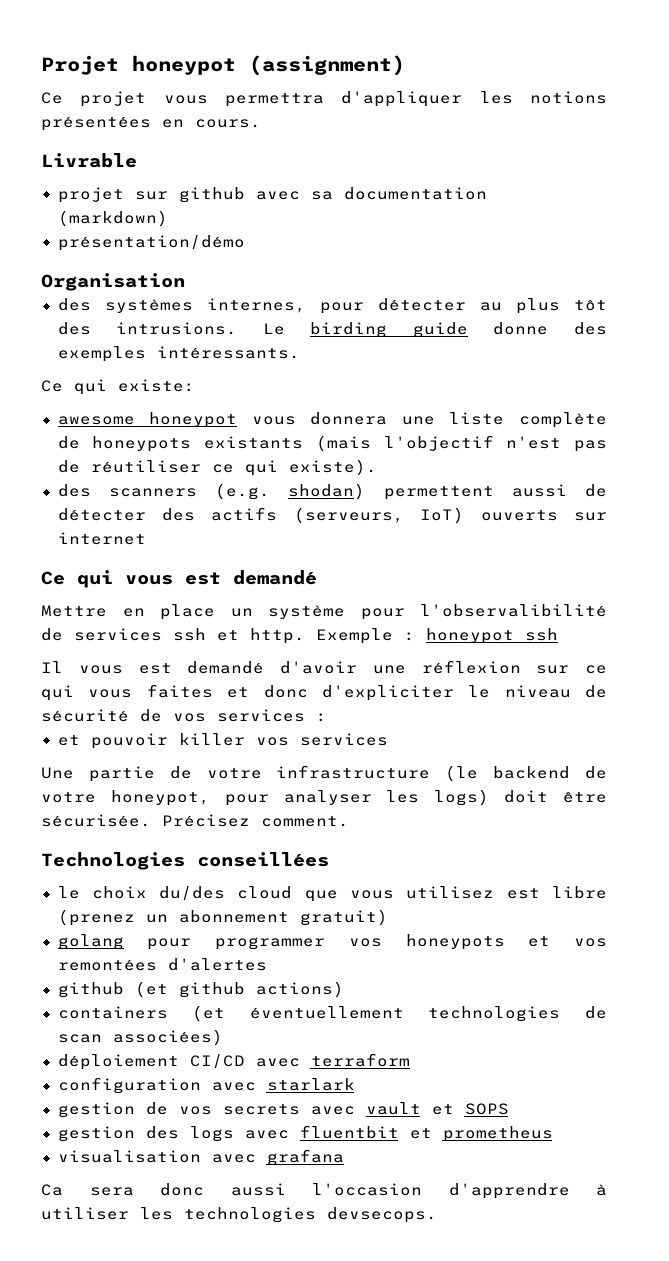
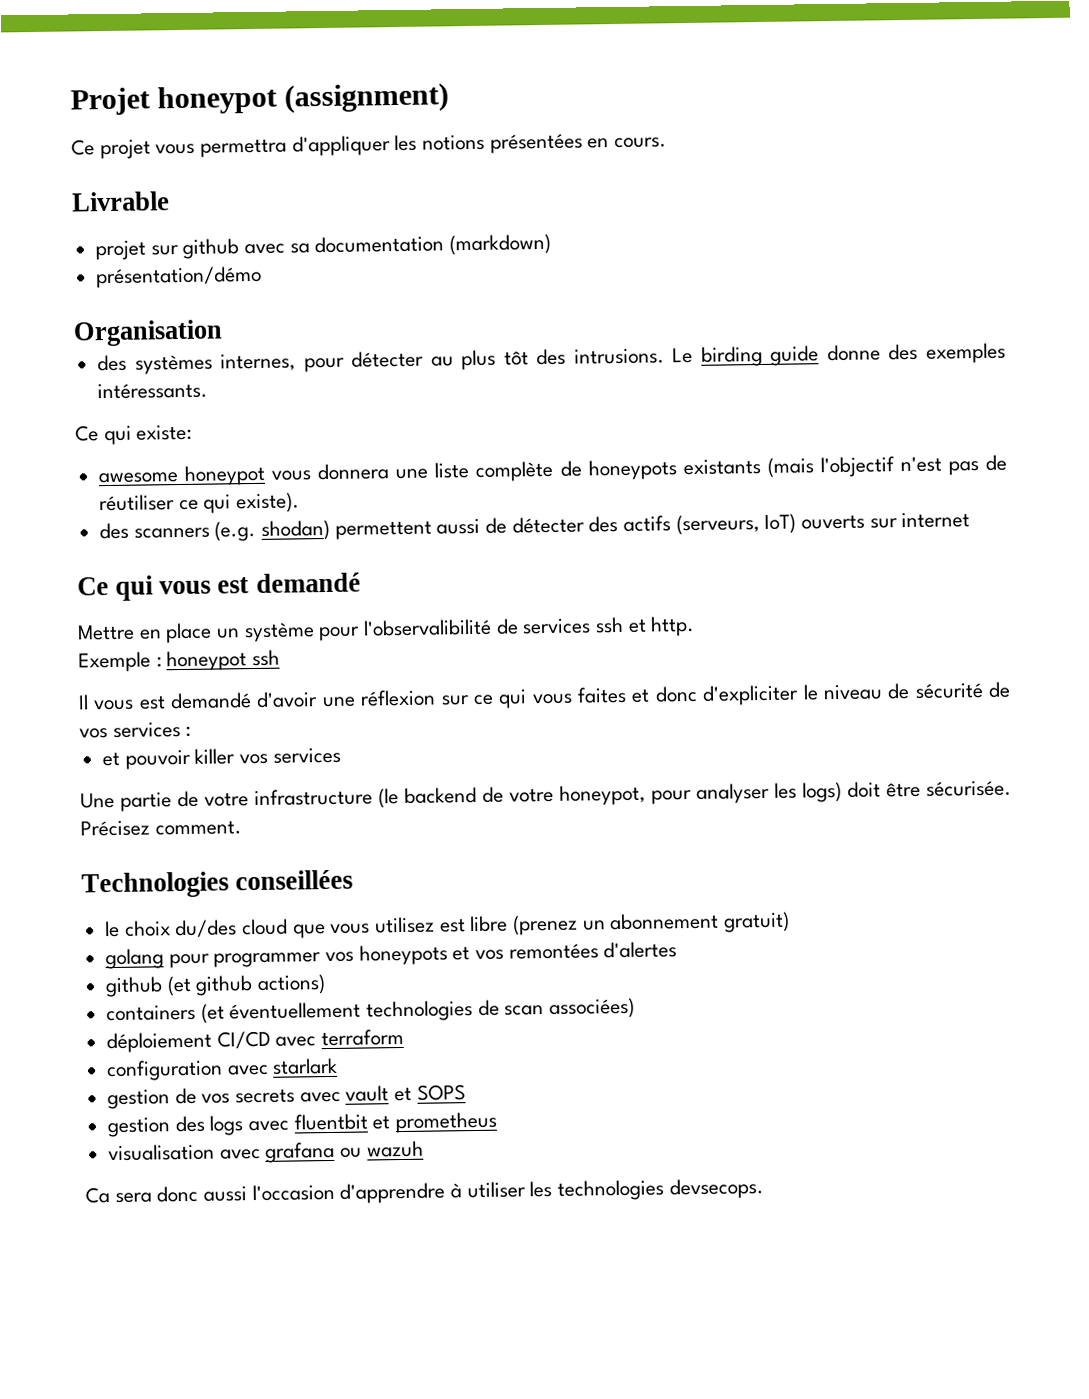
(305, 636) none -> (696, 626) //
(344, 1157) none -> [340,1140,424,1158] ou wazuh

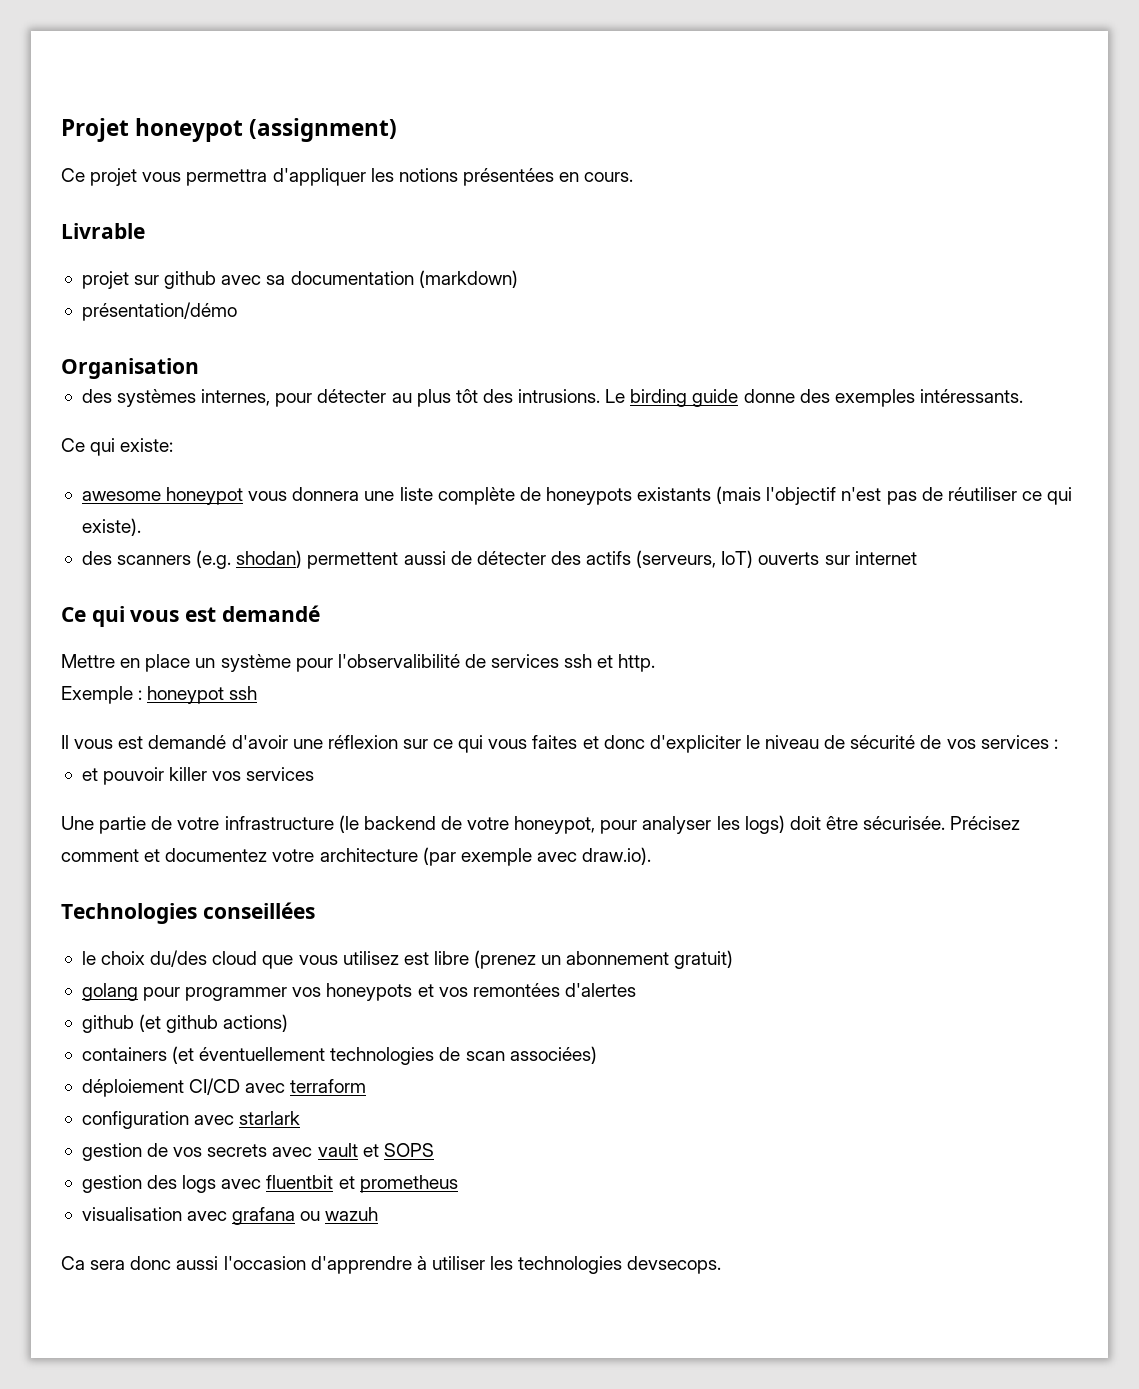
[154,820,242,836] comment. -> [61,847,652,866] comment et documentez votre architecture (par exemple avec draw.io).

